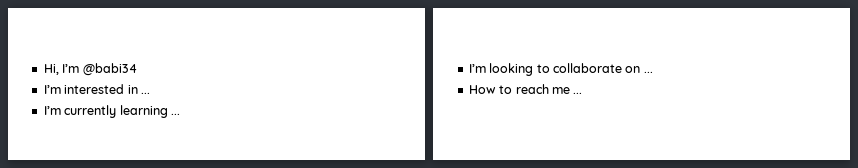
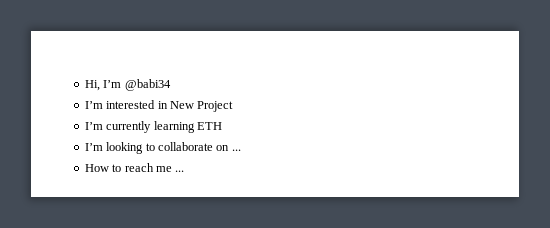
[140,92,150,94] ... -> [169,101,234,112] New Project
[170,113,180,115] ... -> [196,122,222,130] ETH

